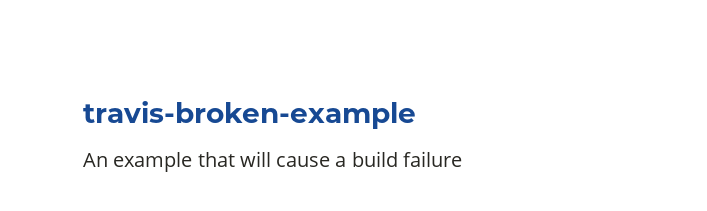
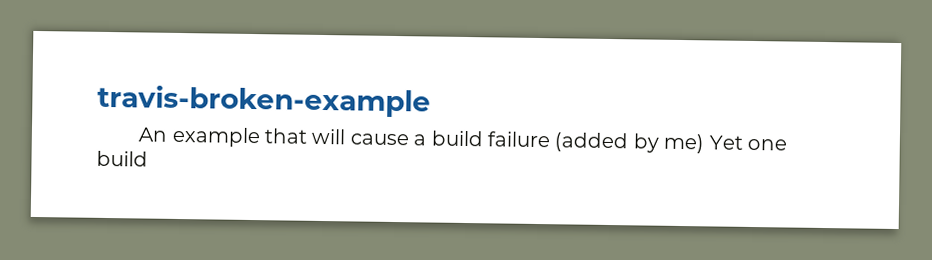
(462, 159) none -> [554,132,788,154] [96,150,148,167] (added by me) Yet one build

